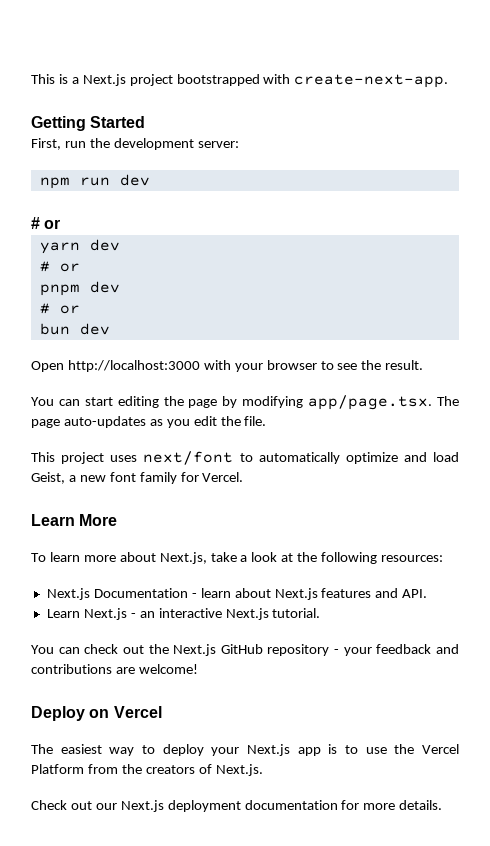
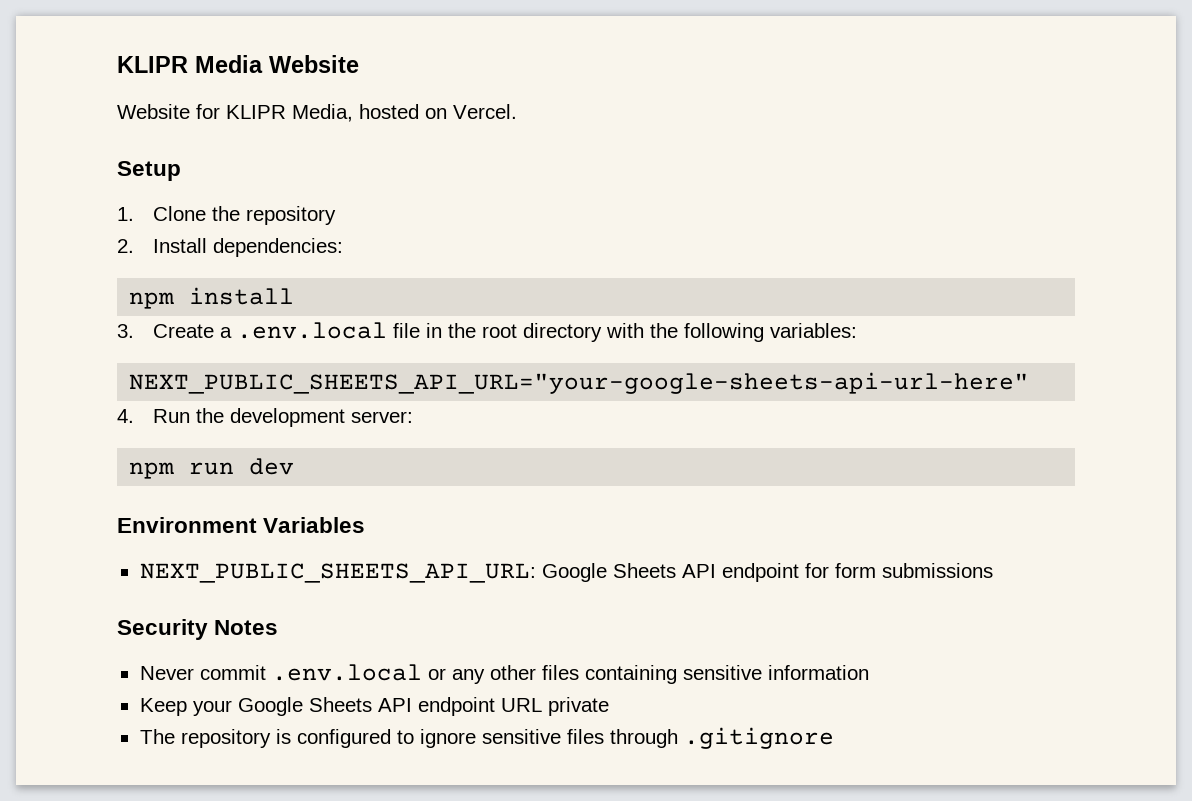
[31,74,449,88] [31,116,146,131] [31,138,86,150] This is a Next.js project bootstrapped with create-next-app. // Getting Started // First, run -> [117,55,359,73] [117,104,517,122] [117,161,181,181] [117,206,336,225] [117,238,343,257] [129,287,295,309] [117,322,857,342] [129,372,1030,394] [117,409,190,423] KLIPR Media Website // Website for KLIPR Media, hosted on Vercel. // Setup // 1. Clone the repository // 2. Install dependencies: // npm install // 3. Create a .env.local file in the root directory with the following variables: // NEXT_PUBLIC_SHEETS_API_URL="your-google-sheets-api-url-here" // 4. Run
[31,217,61,229] [39,239,120,254] [39,261,80,272] [39,281,120,296] [39,303,80,314] [39,323,110,335] [31,360,424,372] [31,395,459,410] [31,416,267,428] [31,451,459,465] [31,472,244,484] [31,514,118,526] [31,552,444,564] [46,588,428,600] [46,608,321,620] [31,644,459,656] [31,664,198,674] [31,706,162,721] [31,744,460,756] [31,764,263,776] [31,800,443,812] # or // yarn dev // # or // pnpm dev // # or // bun dev // Open http://localhost:3000 with your browser to see the result. // You can start editing the page by modifying app/page.tsx. The page auto-updates as you edit the file. // This project uses next/font to automatically optimize and load Geist, a new font family for Vercel. // Learn More // To learn more about Next.js, take a look at the following resources: // Next.js Documentation - learn about Next.js features and API. // Learn Next.js - an interactive Next.js tutorial. // You can check out the Next.js GitHub repository - your feedback and contributions are welcome! // Deploy on Vercel // The easiest way to deploy your Next.js app is to use the Vercel Platform from the creators of Next.js. // Check out our Next.js deployment documentation for more details. -> [117,517,366,533] [139,563,993,583] [117,619,279,640] [139,664,869,684] [139,697,609,716] [139,727,834,749] Environment Variables // NEXT_PUBLIC_SHEETS_API_URL: Google Sheets API endpoint for form submissions // Security Notes // Never commit .env.local or any other files containing sensitive information // Keep your Google Sheets API endpoint URL private // The repository is configured to ignore sensitive files through .gitignore

